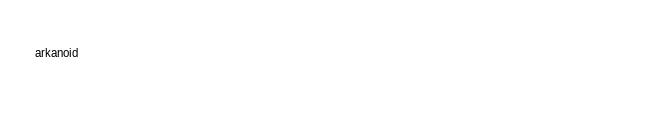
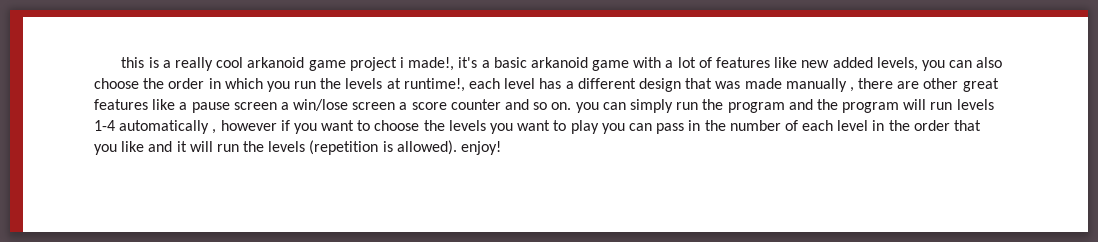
[35,48,78,57] arkanoid -> [121,57,1003,71] [94,78,999,92] [94,99,994,113] [94,120,981,134] [94,140,502,155] this is a really cool arkanoid game project i made!, it's a basic arkanoid game with a lot of features like new added levels, you can also choose the order in which you run the levels at runtime!, each level has a different design that was made manually , there are other great features like a pause screen a win/lose screen a score counter and so on. you can simply run the program and the program will run levels 1-4 automatically , however if you want to choose the levels you want to play you can pass in the number of each level in the order that you like and it will run the levels (repetition is allowed). enjoy!

